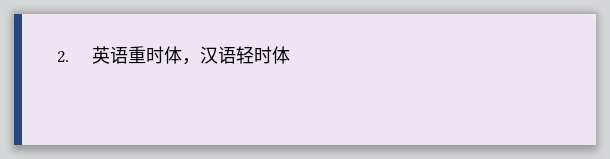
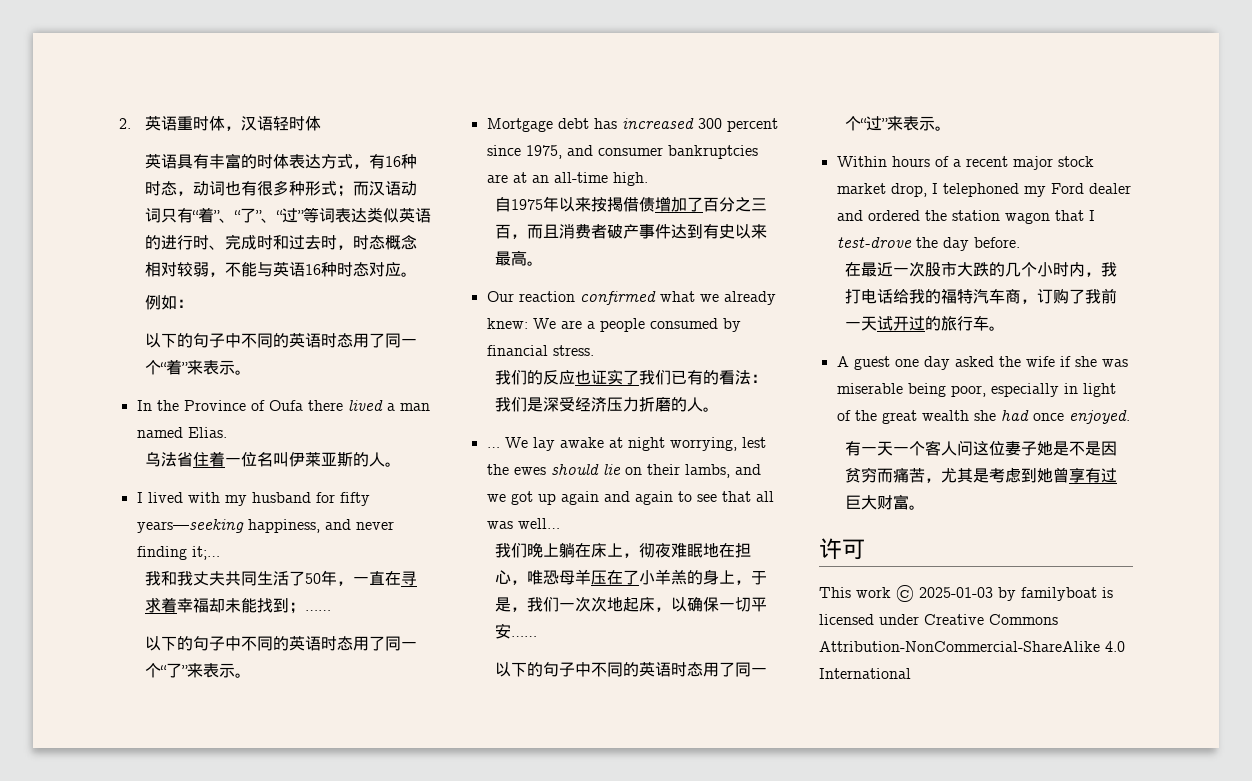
(290, 55) none -> [145,153,418,169] [145,180,418,197] [145,207,432,223] [145,234,418,250] [145,262,418,277] [145,295,194,310] [145,333,418,348] [145,359,252,375] [136,400,430,411] [136,427,227,438] [145,451,402,467] [136,492,370,506] [136,519,394,533] [136,546,220,560] [145,570,418,586] [145,597,332,614] [145,636,418,651] [145,663,252,678] [486,118,778,132] [486,145,758,159] [486,172,648,186] [495,196,768,212] [495,224,768,239] [495,250,544,266] [486,291,776,305] [486,318,741,332] [486,345,594,356] [495,369,768,385] [495,396,720,412] [486,437,766,451] [486,464,761,478] [486,491,774,505] [486,518,560,529] [495,542,752,558] [495,569,768,585] [495,596,768,612] [495,623,538,639] [495,662,768,677] [845,116,952,131] [836,156,1094,170] [836,183,1131,197] [836,210,1095,224] [836,237,1020,251] [845,261,1118,277] [845,288,1118,304] [845,316,1006,331] [836,356,1128,370] [836,383,1116,397] [836,410,1130,424] [845,440,1118,456] [845,467,1118,483] [845,494,926,510] [819,538,865,560] [819,585,1113,602] [819,614,1058,625] [819,641,1125,652] [819,668,911,679] // 英语具有丰富的时体表达方式，有16种时态，动词也有很多种形式；而汉语动词只有“着”、“了”、“过”等词表达类似英语的进行时、完成时和过去时，时态概念相对较弱，不能与英语16种时态对应。 // 例如： // 以下的句子中不同的英语时态用了同一个“着”来表示。 // In the Province of Oufa there lived a man named Elias. // 乌法省住着一位名叫伊莱亚斯的人。 // I lived with my husband for fifty years—seeking happiness, and never finding it;… // 我和我丈夫共同生活了50年，一直在寻求着幸福却未能找到；…… // 以下的句子中不同的英语时态用了同一个“了”来表示。 // Mortgage debt has increased 300 percent since 1975, and consumer bankruptcies are at an all-time high. // 自1975年以来按揭借债增加了百分之三百，而且消费者破产事件达到有史以来最高。 // Our reaction confirmed what we already knew: We are a people consumed by financial stress. // 我们的反应也证实了我们已有的看法：我们是深受经济压力折磨的人。 // … We lay awake at night worrying, lest the ewes should lie on their lambs, and we got up again and again to see that all was well… // 我们晚上躺在床上，彻夜难眠地在担心，唯恐母羊压在了小羊羔的身上，于是，我们一次次地起床，以确保一切平安…… // 以下的句子中不同的英语时态用了同一个“过”来表示。 // Within hours of a recent major stock market drop, I telephoned my Ford dealer and ordered the station wagon that I test-drove the day before. // 在最近一次股市大跌的几个小时内，我打电话给我的福特汽车商，订购了我前一天试开过的旅行车。 // A guest one day asked the wife if she was miserable being poor, especially in light of the great wealth she had once enjoyed. // 有一天一个客人问这位妻子她是不是因贫穷而痛苦，尤其是考虑到她曾享有过巨大财富。 // 许可 // This work © 2025-01-03 by familyboat is licensed under Creative Commons Attribution-NonCommercial-ShareAlike 4.0 International

